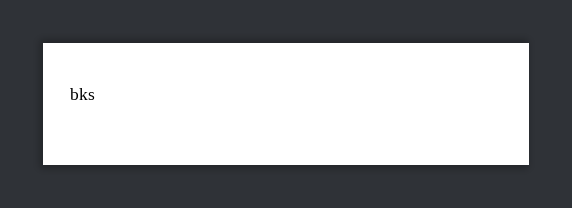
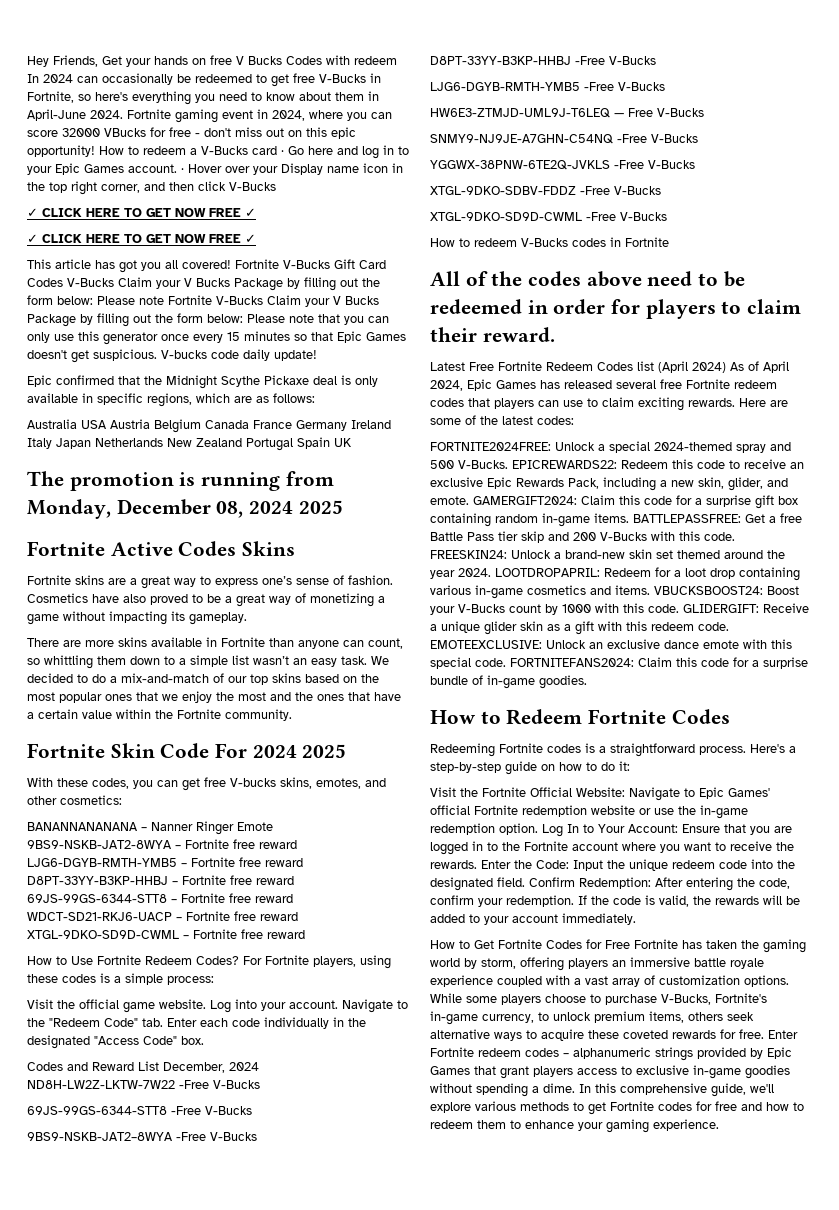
[70,88,95,100] bks -> [27,55,397,67] [27,73,381,87] [27,91,379,105] [27,109,392,123] [27,127,356,139] [27,145,409,159] [27,163,403,175] [27,181,276,195] [27,208,256,217] [27,234,256,243] [27,259,386,273] [27,277,380,291] [27,295,379,307] [27,313,389,327] [27,331,406,345] [27,349,317,363] [27,375,378,389] [27,393,315,407] [27,419,391,433] [27,437,352,451] [27,471,334,491] [27,499,343,519] [27,541,296,556] [27,575,393,589] [27,593,385,607] [27,611,247,625] [27,637,403,649] [27,655,389,669] [27,673,379,685] [27,691,401,703] [27,709,292,721] [27,743,347,758] [27,777,386,791] [27,795,122,805] [27,821,273,835] [27,839,297,849] [27,857,303,867] [27,875,294,885] [27,893,293,903] [27,911,298,921] [27,929,305,939] [27,955,391,969] [27,973,214,985] [27,999,408,1013] [27,1017,366,1029] [27,1035,204,1049] [27,1061,259,1073] [27,1080,260,1089] [27,1106,252,1115] [27,1132,257,1141] [430,56,656,65] [430,82,665,91] [430,108,704,118] [430,134,698,144] [430,160,695,170] [430,186,661,195] [430,212,667,221] [430,237,669,247] [430,271,745,287] [430,299,802,319] [430,327,555,342] [430,361,789,373] [430,379,777,391] [430,397,788,411] [430,415,574,425] [430,441,791,453] [430,459,804,469] [430,477,788,491] [430,495,798,509] [430,513,802,527] [430,531,735,543] [430,549,785,559] [430,567,800,581] [430,585,799,599] [430,603,809,615] [430,621,729,635] [430,639,792,649] [430,657,808,669] [430,675,587,689] [430,709,730,725] [430,743,796,757] [430,761,630,775] [430,787,770,801] [430,805,748,819] [430,823,792,837] [430,841,794,855] [430,859,795,871] [430,877,790,891] [430,895,800,907] [430,913,636,925] [430,939,806,953] [430,957,764,971] [430,975,789,987] [430,993,767,1005] [430,1011,754,1025] [430,1029,798,1041] [430,1047,792,1061] [430,1065,790,1079] [430,1083,774,1097] [430,1101,804,1115] [430,1119,719,1133] Hey Friends, Get your hands on free V Bucks Codes with redeem In 2024 can occasionally be redeemed to get free V-Bucks in Fortnite, so here's everything you need to know about them in April-June 2024. Fortnite gaming event in 2024, where you can score 32000 VBucks for free - don't miss out on this epic opportunity! How to redeem a V-Bucks card · Go here and log in to your Epic Games account. · Hover over your Display name icon in the top right corner, and then click V-Bucks // ✓ CLICK HERE TO GET NOW FREE ✓ // ✓ CLICK HERE TO GET NOW FREE ✓ // This article has got you all covered! Fortnite V-Bucks Gift Card Codes V-Bucks Claim your V Bucks Package by filling out the form below: Please note Fortnite V-Bucks Claim your V Bucks Package by filling out the form below: Please note that you can only use this generator once every 15 minutes so that Epic Games doesn't get suspicious. V-bucks code daily update! // Epic confirmed that the Midnight Scythe Pickaxe deal is only available in specific regions, which are as follows: // Australia USA Austria Belgium Canada France Germany Ireland Italy Japan Netherlands New Zealand Portugal Spain UK // The promotion is running from Monday, December 08, 2024 2025 // Fortnite Active Codes Skins // Fortnite skins are a great way to express one’s sense of fashion. Cosmetics have also proved to be a great way of monetizing a game without impacting its gameplay. // There are more skins available in Fortnite than anyone can count, so whittling them down to a simple list wasn’t an easy task. We decided to do a mix-and-match of our top skins based on the most popular ones that we enjoy the most and the ones that have a certain value within the Fortnite community. // Fortnite Skin Code For 2024 2025 // With these codes, you can get free V-bucks skins, emotes, and other cosmetics: // BANANNANANANA – Nanner Ringer Emote 9BS9-NSKB-JAT2-8WYA – Fortnite free reward LJG6-DGYB-RMTH-YMB5 – Fortnite free reward D8PT-33YY-B3KP-HHBJ – Fortnite free reward 69JS-99GS-6344-STT8 – Fortnite free reward WDCT-SD21-RKJ6-UACP – Fortnite free reward XTGL-9DKO-SD9D-CWML – Fortnite free reward // How to Use Fortnite Redeem Codes? For Fortnite players, using these codes is a simple process: // Visit the official game website. Log into your account. Navigate to the "Redeem Code" tab. Enter each code individually in the designated "Access Code" box. // Codes and Reward List December, 2024 ND8H-LW2Z-LKTW-7W22 -Free V-Bucks // 69JS-99GS-6344-STT8 -Free V-Bucks // 9BS9-NSKB-JAT2–8WYA -Free V-Bucks // D8PT-33YY-B3KP-HHBJ -Free V-Bucks // LJG6-DGYB-RMTH-YMB5 -Free V-Bucks // HW6E3-ZTMJD-UML9J-T6LEQ — Free V-Bucks // SNMY9-NJ9JE-A7GHN-C54NQ -Free V-Bucks // YGGWX-38PNW-6TE2Q-JVKLS -Free V-Bucks // XTGL-9DKO-SDBV-FDDZ -Free V-Bucks // XTGL-9DKO-SD9D-CWML -Free V-Bucks // How to redeem V-Bucks codes in Fortnite // All of the codes above need to be redeemed in order for players to claim their reward. // Latest Free Fortnite Redeem Codes list (April 2024) As of April 2024, Epic Games has released several free Fortnite redeem codes that players can use to claim exciting rewards. Here are some of the latest codes: // FORTNITE2024FREE: Unlock a special 2024-themed spray and 500 V-Bucks. EPICREWARDS22: Redeem this code to receive an exclusive Epic Rewards Pack, including a new skin, glider, and emote. GAMERGIFT2024: Claim this code for a surprise gift box containing random in-game items. BATTLEPASSFREE: Get a free Battle Pass tier skip and 200 V-Bucks with this code. FREESKIN24: Unlock a brand-new skin set themed around the year 2024. LOOTDROPAPRIL: Redeem for a loot drop containing various in-game cosmetics and items. VBUCKSBOOST24: Boost your V-Bucks count by 1000 with this code. GLIDERGIFT: Receive a unique glider skin as a gift with this redeem code. EMOTEEXCLUSIVE: Unlock an exclusive dance emote with this special code. FORTNITEFANS2024: Claim this code for a surprise bundle of in-game goodies. // How to Redeem Fortnite Codes // Redeeming Fortnite codes is a straightforward process. Here's a step-by-step guide on how to do it: // Visit the Fortnite Official Website: Navigate to Epic Games' official Fortnite redemption website or use the in-game redemption option. Log In to Your Account: Ensure that you are logged in to the Fortnite account where you want to receive the rewards. Enter the Code: Input the unique redeem code into the designated field. Confirm Redemption: After entering the code, confirm your redemption. If the code is valid, the rewards will be added to your account immediately. // How to Get Fortnite Codes for Free Fortnite has taken the gaming world by storm, offering players an immersive battle royale experience coupled with a vast array of customization options. While some players choose to purchase V-Bucks, Fortnite's in-game currency, to unlock premium items, others seek alternative ways to acquire these coveted rewards for free. Enter Fortnite redeem codes – alphanumeric strings provided by Epic Games that grant players access to exclusive in-game goodies without spending a dime. In this comprehensive guide, we'll explore various methods to get Fortnite codes for free and how to redeem them to enhance your gaming experience.

